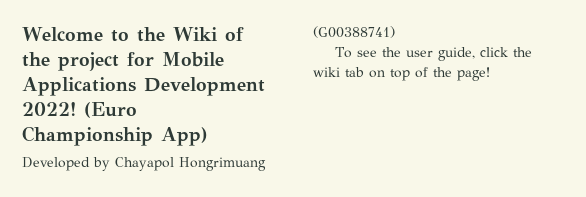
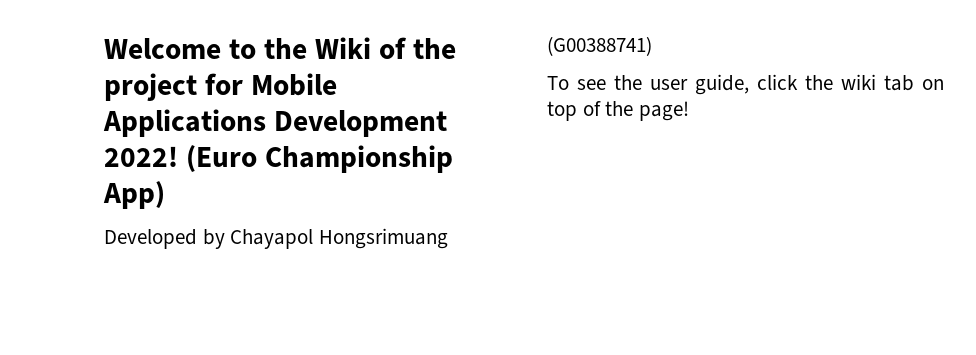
[179,157,266,171] Hongrimuang -> [319,228,449,249] Hongsrimuang

